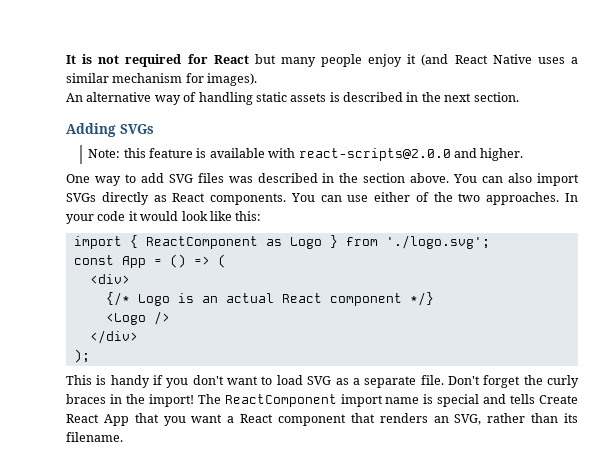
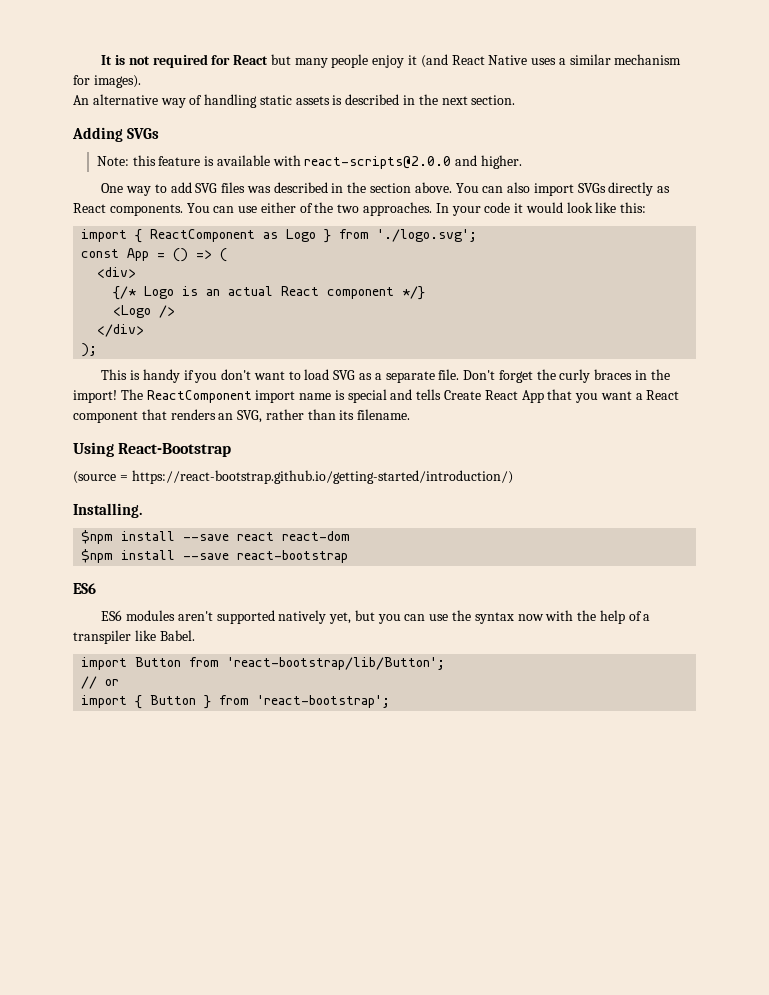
(123, 437) none -> [73,442,232,457] [73,470,513,484] [73,503,142,518] [81,530,351,544] [81,549,349,563] [73,583,96,594] [101,610,651,624] [73,630,195,644] [81,657,446,670] [81,676,120,689] [81,695,391,709] // Using React-Bootstrap // (source = https://react-bootstrap.github.io/getting-started/introduction/) // Installing. // $npm install --save react react-dom // $npm install --save react-bootstrap // ES6 // ES6 modules aren't supported natively yet, but you can use the syntax now with the help of a transpiler like Babel. // import Button from 'react-bootstrap/lib/Button'; // // or // import { Button } from 'react-bootstrap';

